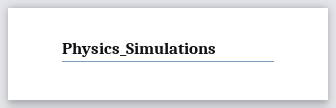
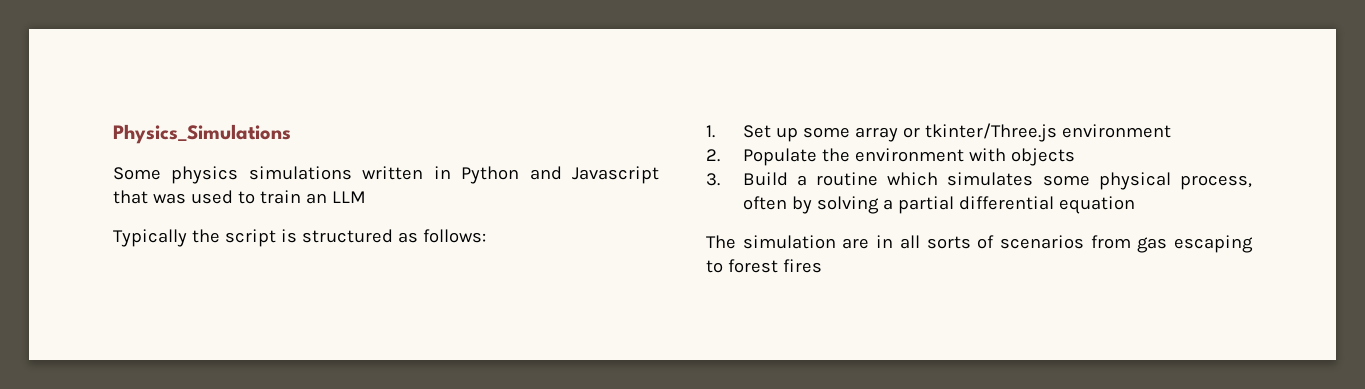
(216, 49) none -> [113,166,659,184] [113,190,366,204] [113,229,486,247] [706,123,1171,142] [706,148,1075,166] [706,172,1252,190] [742,196,1135,214] [706,235,1253,253] [706,259,822,273] // Some physics simulations written in Python and Javascript that was used to train an LLM // Typically the script is structured as follows: // 1. Set up some array or tkinter/Three.js environment // 2. Populate the environment with objects // 3. Build a routine which simulates some physical process, often by solving a partial differential equation // The simulation are in all sorts of scenarios from gas escaping to forest fires

